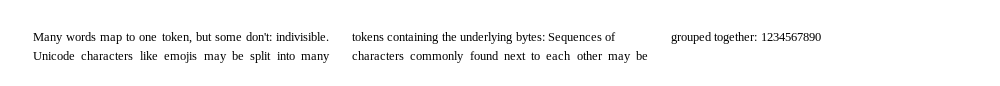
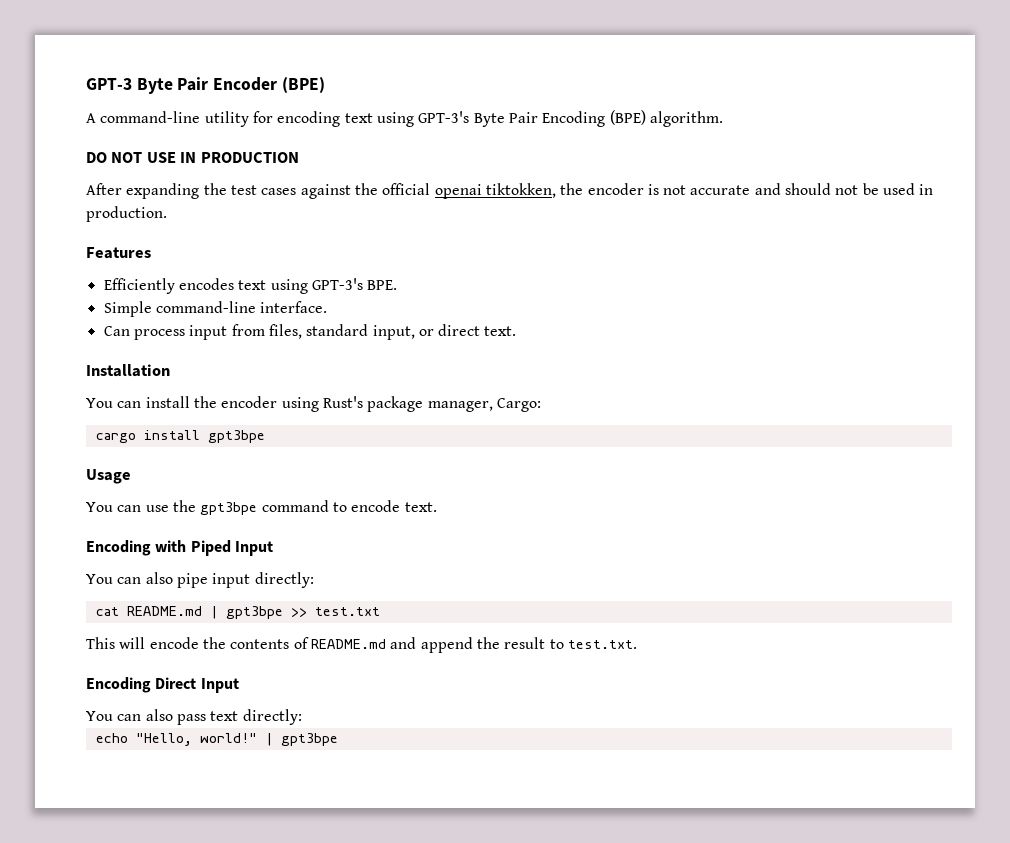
[33,32,329,44] [33,51,330,63] [352,32,617,44] [352,51,648,63] [671,32,821,44] Many words map to one token, but some don't: indivisible. Unicode characters like emojis may be split into many tokens containing the underlying bytes: Sequences of characters commonly found next to each other may be grouped together: 1234567890 -> [86,77,325,94] [86,110,723,127] [86,152,299,163] [86,183,934,199] [86,206,167,222] [86,247,151,259] [103,278,398,294] [103,301,328,317] [103,324,517,340] [86,364,170,377] [86,396,541,412] [95,430,265,443] [86,469,131,484] [86,500,437,515] [86,540,273,556] [86,572,314,588] [95,606,380,619] [86,637,637,653] [86,677,239,693] [86,709,302,725] [95,733,338,746] GPT-3 Byte Pair Encoder (BPE) // A command-line utility for encoding text using GPT-3's Byte Pair Encoding (BPE) algorithm. // DO NOT USE IN PRODUCTION // After expanding the test cases against the official openai tiktokken, the encoder is not accurate and should not be used in production. // Features // Efficiently encodes text using GPT-3's BPE. // Simple command-line interface. // Can process input from files, standard input, or direct text. // Installation // You can install the encoder using Rust's package manager, Cargo: // cargo install gpt3bpe // Usage // You can use the gpt3bpe command to encode text. // Encoding with Piped Input // You can also pipe input directly: // cat README.md | gpt3bpe >> test.txt // This will encode the contents of README.md and append the result to test.txt. // Encoding Direct Input // You can also pass text directly: // echo "Hello, world!" | gpt3bpe

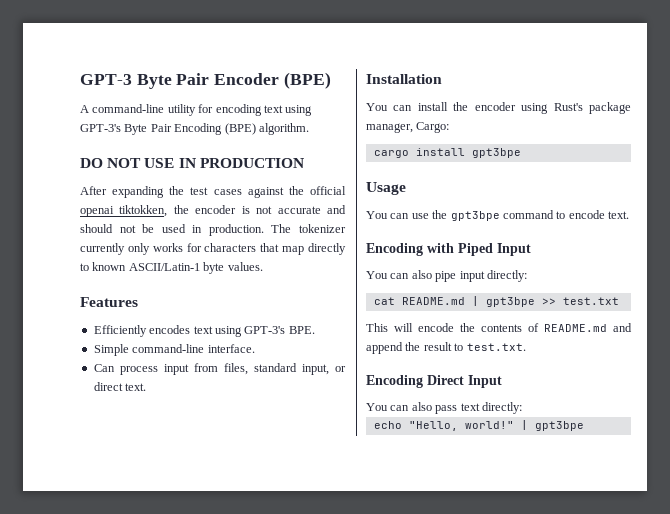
(167, 214) none -> [271,224,346,233] [80,243,346,255] [80,262,263,274] The tokenizer currently only works for characters that map directly to known ASCII/Latin-1 byte values.

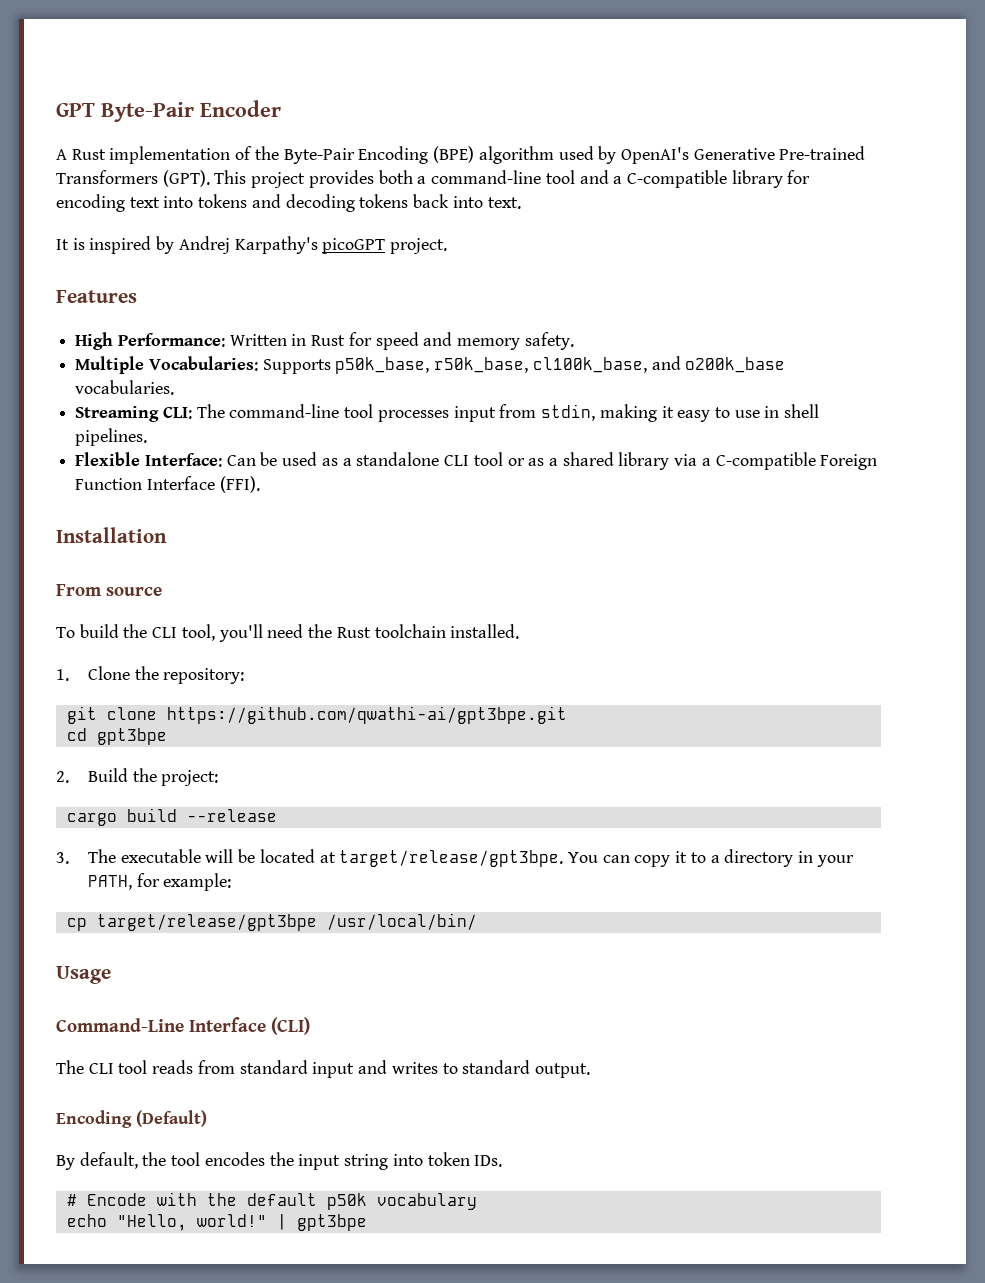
[80,73,210,89] GPT-3 Byte Pair -> [56,102,194,122] GPT Byte-Pair
[283,72,331,89] (BPE) -> (281, 108) none
[92,104,313,116] [80,123,309,135] [80,158,304,168] [80,186,346,198] [80,205,346,217] [80,224,346,236] [80,243,346,255] [80,262,263,274] [80,297,138,307] [93,325,315,337] [93,344,255,356] [93,363,346,375] [93,382,147,391] [366,74,442,84] [366,102,631,114] [366,122,450,133] [373,148,521,158] [366,182,406,195] [366,210,629,221] [366,243,531,256] [366,270,527,282] [373,296,619,307] [366,323,632,332] [366,342,526,354] [366,375,502,388] [366,402,522,414] command-line utility for encoding text using GPT-3's Byte Pair Encoding (BPE) algorithm. // DO NOT USE IN PRODUCTION // After expanding the test cases against the official openai tiktokken, the encoder is not accurate and should not be used in production. The tokenizer currently only works for characters that map directly to known ASCII/Latin-1 byte values. // Features // Efficiently encodes text using GPT-3's BPE. // Simple command-line interface. // Can process input from files, standard input, or direct text. // Installation // You can install the encoder using Rust's package manager, Cargo: // cargo install gpt3bpe // Usage // You can use the gpt3bpe command to encode text. // Encoding with Piped Input // You can also pipe input directly: // cat README.md | gpt3bpe >> test.txt // This will encode the contents of README.md and append the result to test.txt. // Encoding Direct Input // You can also pass text directly: -> [71,146,866,164] [56,170,811,188] [56,194,521,212] [56,236,448,254] [56,290,137,303] [75,332,574,350] [75,356,786,374] [75,380,175,395] [75,404,820,422] [75,428,148,446] [75,452,878,470] [75,476,260,493] [56,527,167,543] [56,584,163,596] [56,624,520,642] [56,666,245,684] [66,706,567,724] [66,728,167,745] [56,768,219,786] [66,808,277,826] [56,849,854,867] [87,873,232,891] [66,913,477,931] [56,966,111,984] [56,1017,311,1035] [56,1060,590,1078] [56,1110,207,1128] [56,1152,503,1170] [66,1192,477,1210] Rust implementation of the Byte-Pair Encoding (BPE) algorithm used by OpenAI's Generative Pre-trained Transformers (GPT). This project provides both a command-line tool and a C-compatible library for encoding text into tokens and decoding tokens back into text. // It is inspired by Andrej Karpathy's picoGPT project. // Features // High Performance: Written in Rust for speed and memory safety. // Multiple Vocabularies: Supports p50k_base, r50k_base, cl100k_base, and o200k_base vocabularies. // Streaming CLI: The command-line tool processes input from stdin, making it easy to use in shell pipelines. // Flexible Interface: Can be used as a standalone CLI tool or as a shared library via a C-compatible Foreign Function Interface (FFI). // Installation // From source // To build the CLI tool, you'll need the Rust toolchain installed. // 1. Clone the repository: // git clone https://github.com/qwathi-ai/gpt3bpe.git // cd gpt3bpe // 2. Build the project: // cargo build --release // 3. The executable will be located at target/release/gpt3bpe. You can copy it to a directory in your PATH, for example: // cp target/release/gpt3bpe /usr/local/bin/ // Usage // Command-Line Interface (CLI) // The CLI tool reads from standard input and writes to standard output. // Encoding (Default) // By default, the tool encodes the input string into token IDs. // # Encode with the default p50k vocabulary

